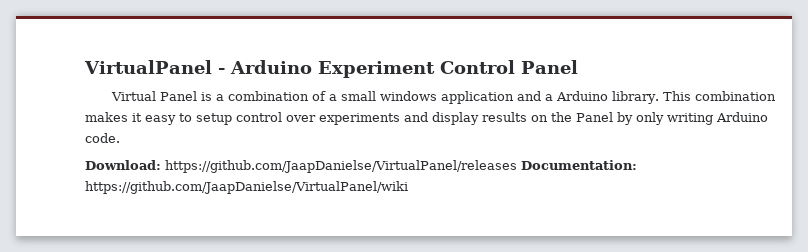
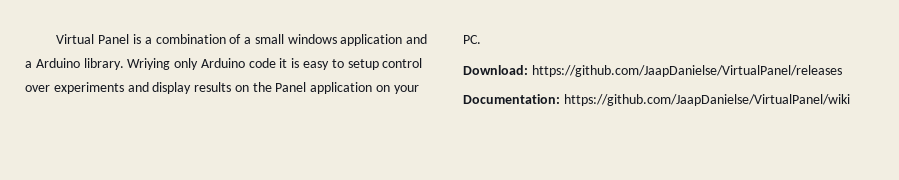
[84,60,578,78] VirtualPanel - Arduino Experiment Control Panel // -> (56, 39) none
[662,91,776,101] [85,112,142,122] This combination makes it -> [127,58,300,70] Wriying only Arduino code it is
[617,112,768,125] [85,133,120,143] by only writing Arduino code. -> [310,82,419,94] [463,35,481,44] application on your PC.
(517, 166) none -> (842, 71) //

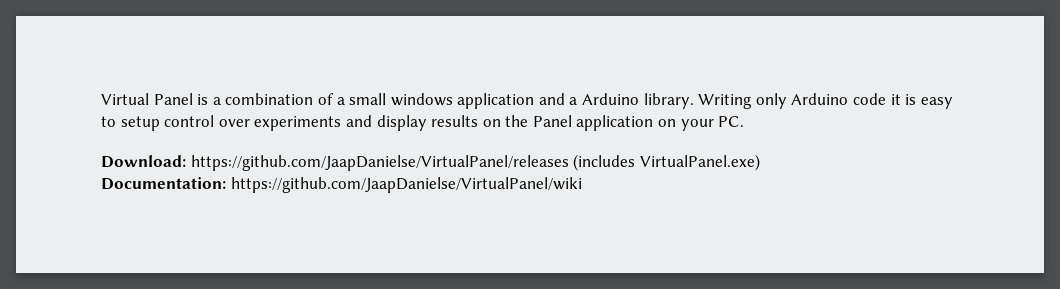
[127,58,171,70] Wriying -> [698,94,753,109] Writing
(842, 71) none -> [573,154,760,171] (includes VirtualPanel.exe)

